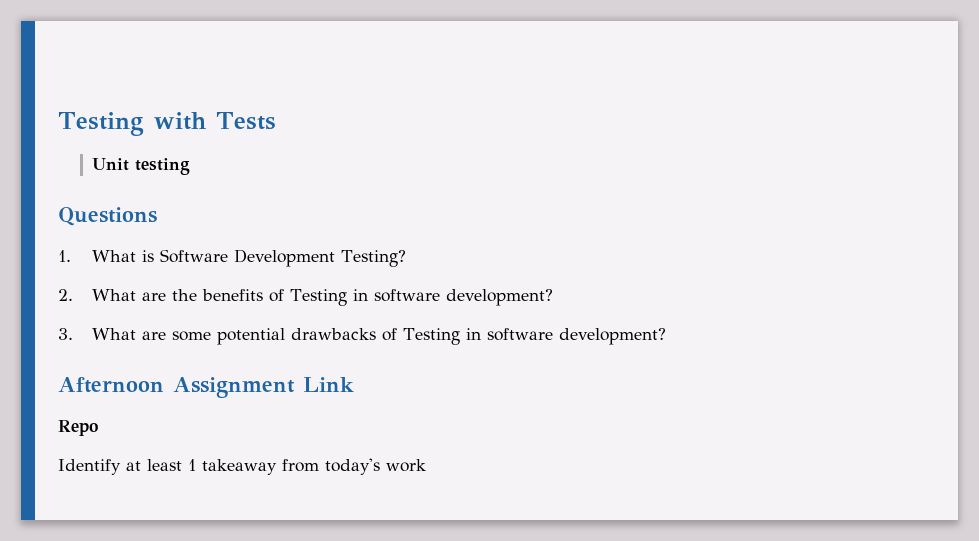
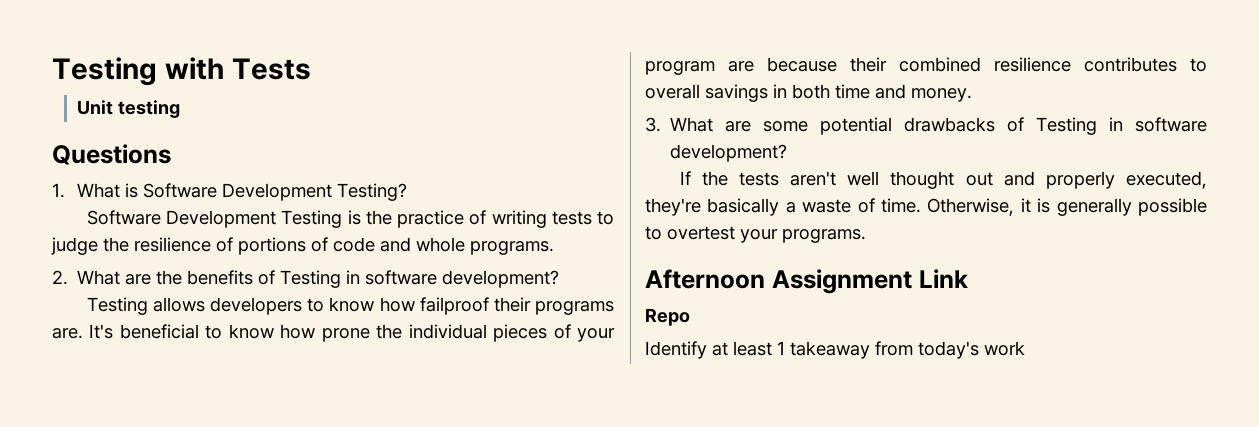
(407, 258) none -> [86,210,614,228] [51,237,554,255] // Software Development Testing is the practice of writing tests to judge the resilience of portions of code and whole programs.
(554, 297) none -> [86,297,614,315] [52,324,615,342] [645,57,1207,75] [645,84,972,102] // Testing allows developers to know how failproof their programs are. It's beneficial to know how prone the individual pieces of your program are because their combined resilience contributes to overall savings in both time and money.
(667, 336) none -> [679,171,1207,189] [645,198,1207,216] [645,226,866,243] // If the tests aren't well thought out and properly executed, they're basically a waste of time. Otherwise, it is generally possible to overtest your programs.

